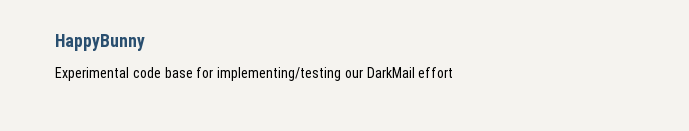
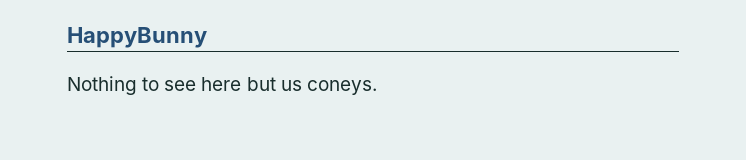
[55,67,454,81] Experimental code base for implementing/testing our DarkMail effort -> [67,76,377,95] Nothing to see here but us coneys.

